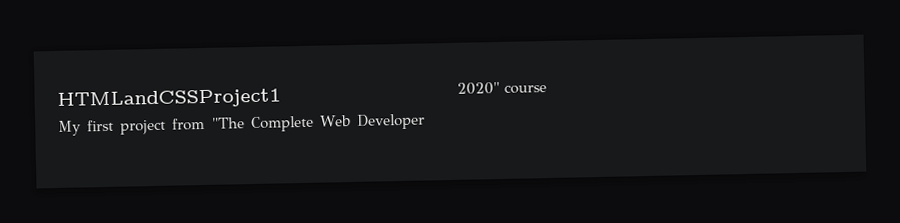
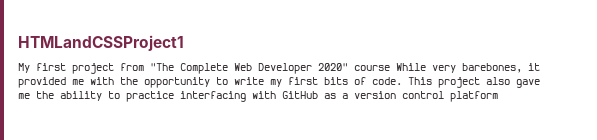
(547, 89) none -> [396,63,540,73] [18,77,540,88] [18,91,498,102] While very barebones, it provided me with the opportunity to write my first bits of code. This project also gave me the ability to practice interfacing with GitHub as a version control platform

